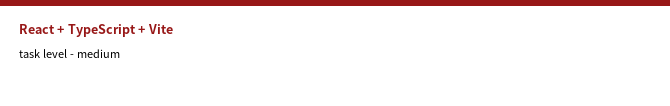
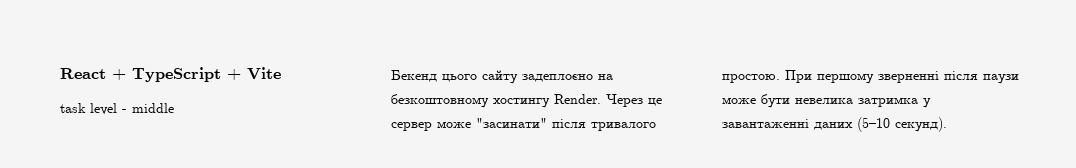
[76,49,120,58] medium -> [132,103,174,113] [391,70,613,84] [391,94,662,108] [391,118,656,131] [722,70,1019,84] [722,94,931,108] [722,117,947,132] middle // Бекенд цього сайту задеплоєно на безкоштовному хостингу Render. Через це сервер може "засинати" після тривалого простою. При першому зверненні після паузи може бути невелика затримка у завантаженні даних (5–10 секунд).

